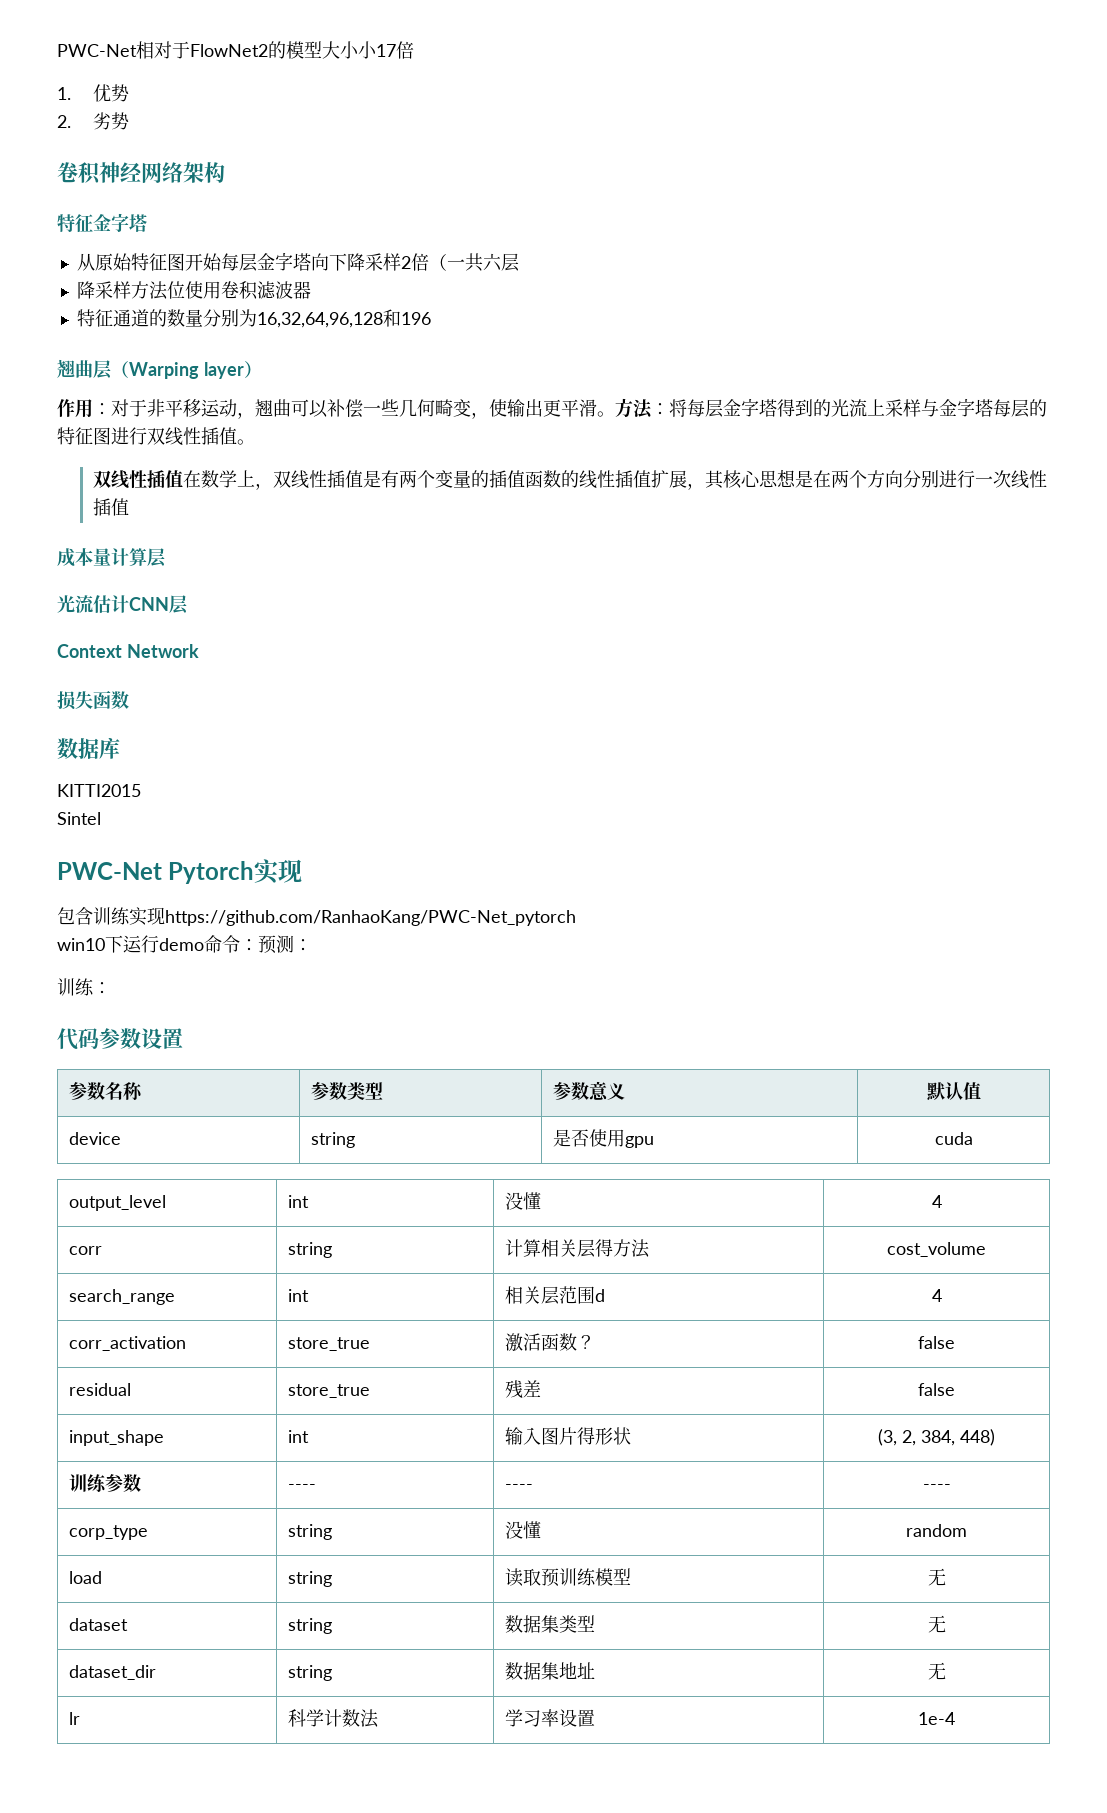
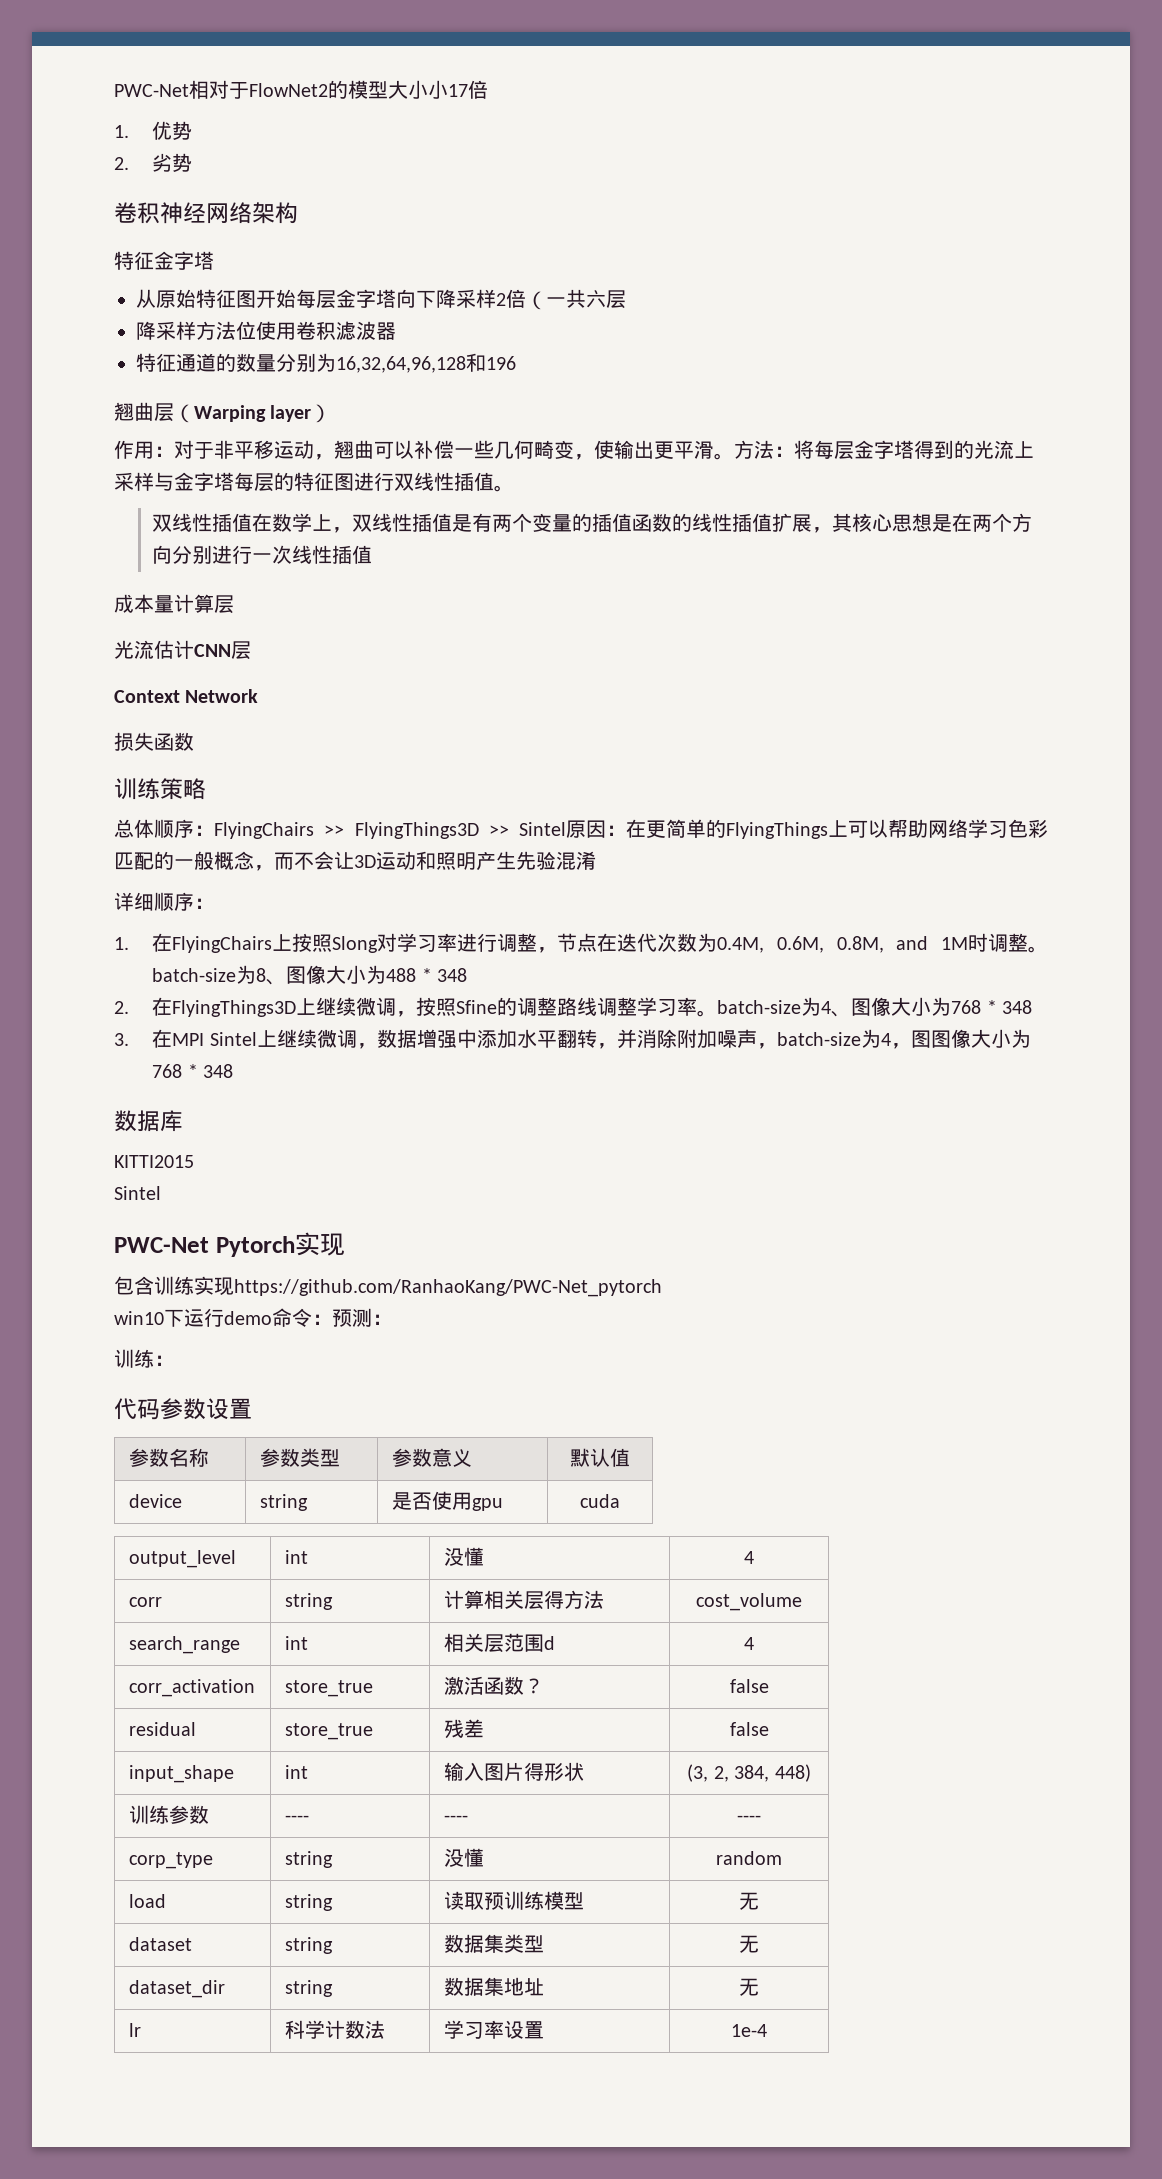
(129, 700) none -> [114,778,206,800] [114,819,1048,839] [114,851,596,871] [114,892,214,911] [114,933,1048,953] [152,965,468,985] [114,997,1033,1017] [114,1029,1031,1049] [152,1064,234,1078] // 训练策略 // 总体顺序：FlyingChairs >> FlyingThings3D >> Sintel原因：在更简单的FlyingThings上可以帮助网络学习色彩匹配的一般概念，而不会让3D运动和照明产生先验混淆 // 详细顺序： // 1.在FlyingChairs上按照Slong对学习率进行调整，节点在迭代次数为0.4M, 0.6M, 0.8M, and 1M时调整。batch-size为8、图像大小为488 * 348 // 2.在FlyingThings3D上继续微调，按照Sfine的调整路线调整学习率。batch-size为4、图像大小为768 * 348 // 3.在MPI Sintel上继续微调，数据增强中添加水平翻转，并消除附加噪声，batch-size为4，图图像大小为768 * 348

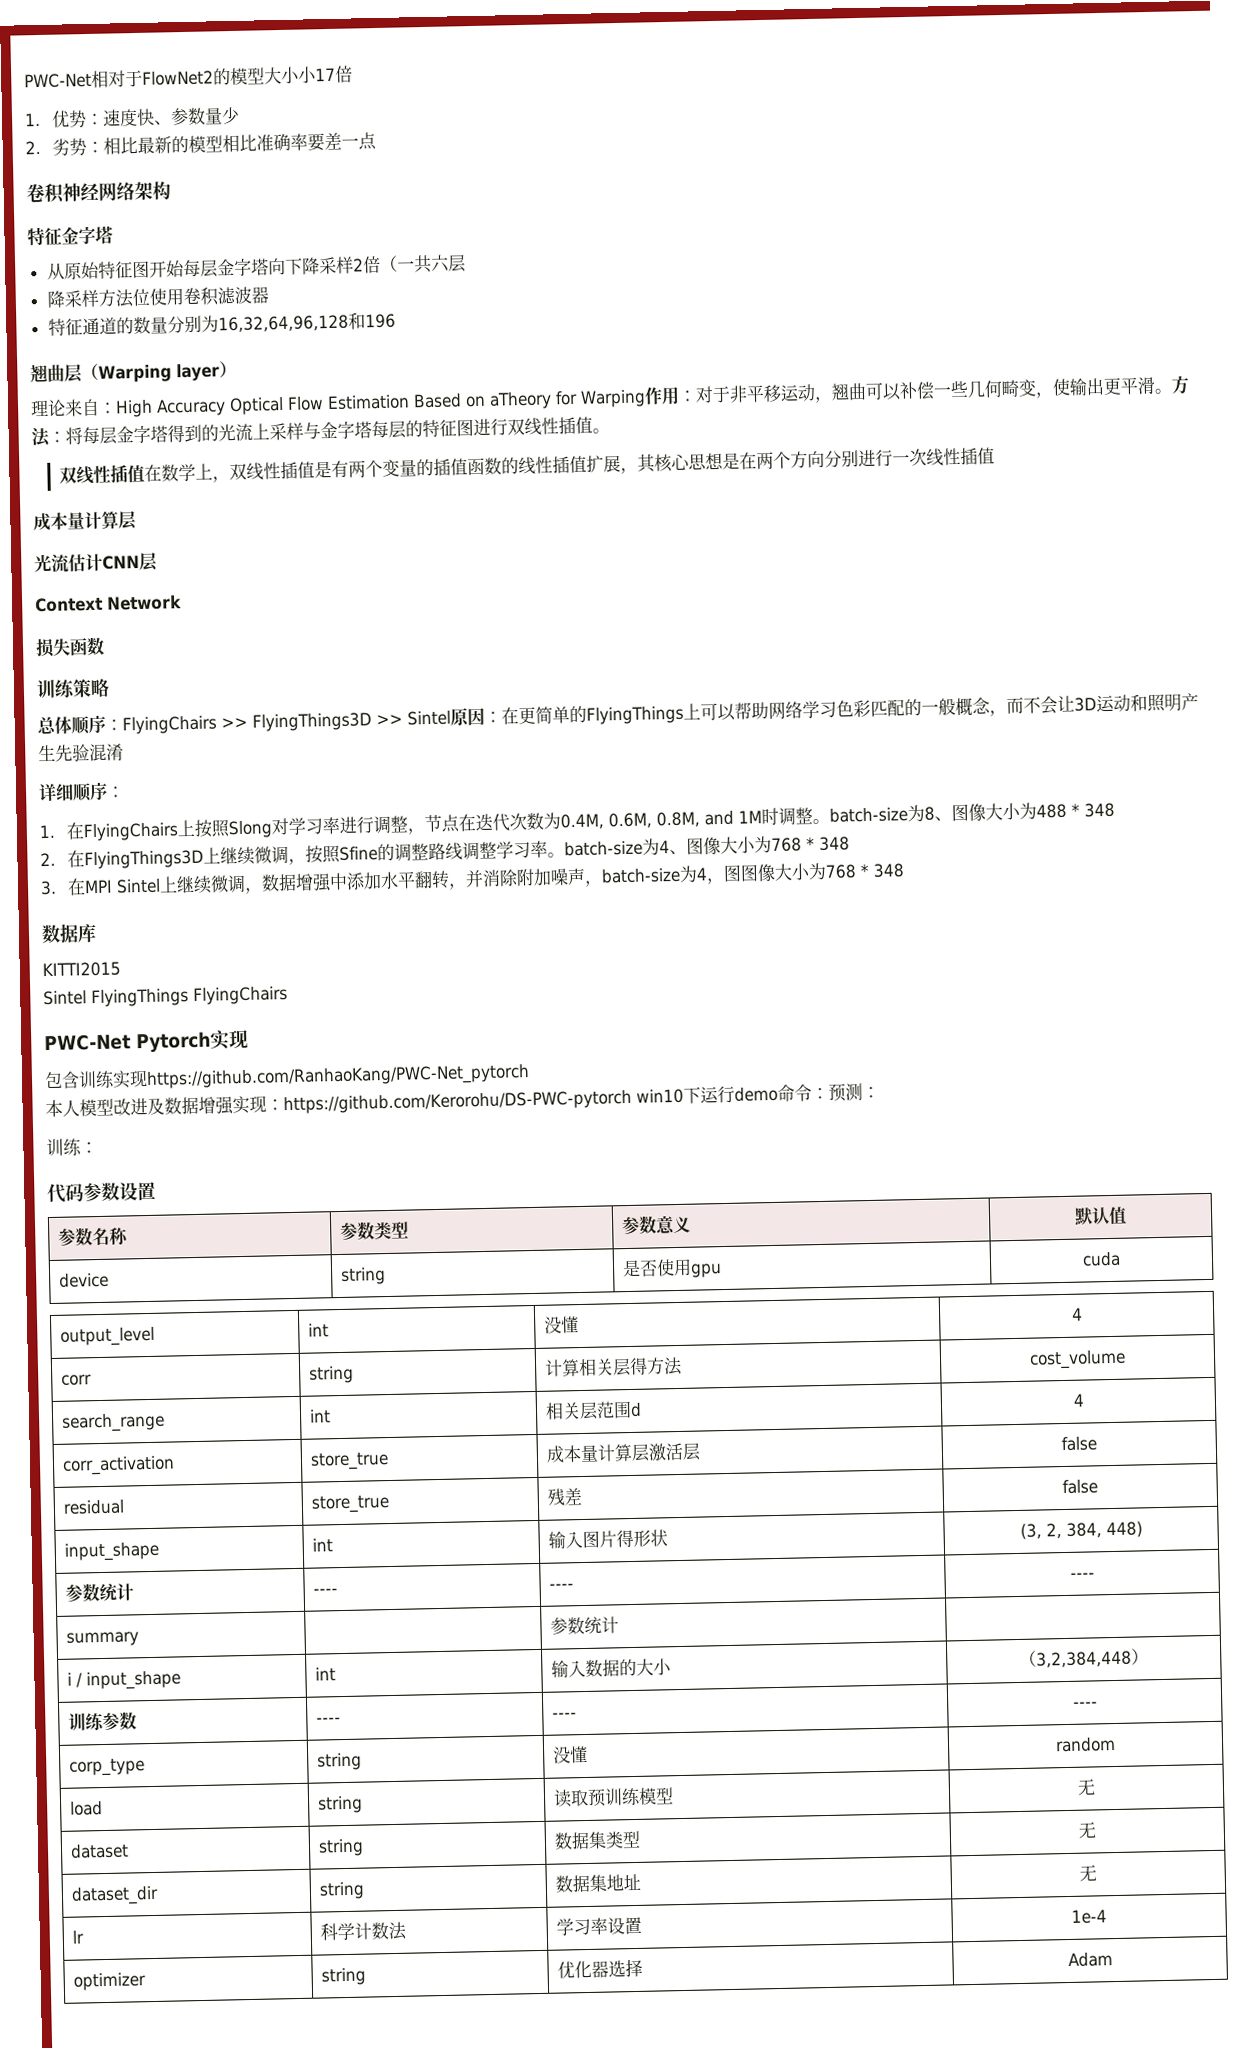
[114,153,193,172] // 2.劣势 -> [84,106,240,127] [25,131,377,156] ：速度快、参数量少 // 2.劣势：相比最新的模型相比准确率要差一点
(332, 413) none -> [30,389,646,418] 理论来自：High Accuracy Optical Flow Estimation Based on aTheory for Warping
(161, 1193) none -> [91,986,288,1008] FlyingThings FlyingChairs
(662, 1288) none -> [45,1089,632,1118] 本人模型改进及数据增强实现：https://github.com/Kerorohu/DS-PWC-pytorch
[443,1676,544,1695] 激活函数？ -> [546,1442,702,1463] 成本量计算层激活层
(811, 1773) none -> [65,1583,135,1603] [313,1588,339,1595] [549,1583,575,1590] [1069,1572,1095,1579] [66,1631,140,1647] [550,1616,620,1635] [67,1670,182,1691] [315,1667,337,1681] [551,1658,673,1678] [1019,1648,1149,1668] // 参数统计 | ---- | ---- | ---- // summary | | 参数统计 | // i / input_shape | int | 输入数据的大小 | （3,2,384,448）
(767, 2030) none -> [73,1972,147,1991] [321,1967,367,1986] [557,1958,644,1979] [1067,1952,1113,1968] // optimizer | string | 优化器选择 | Adam

